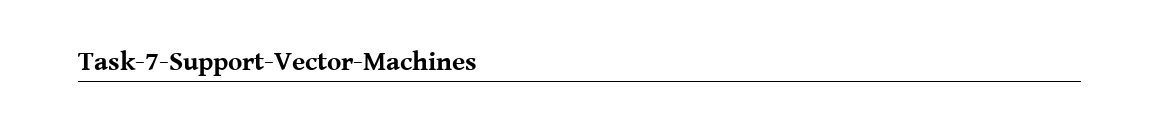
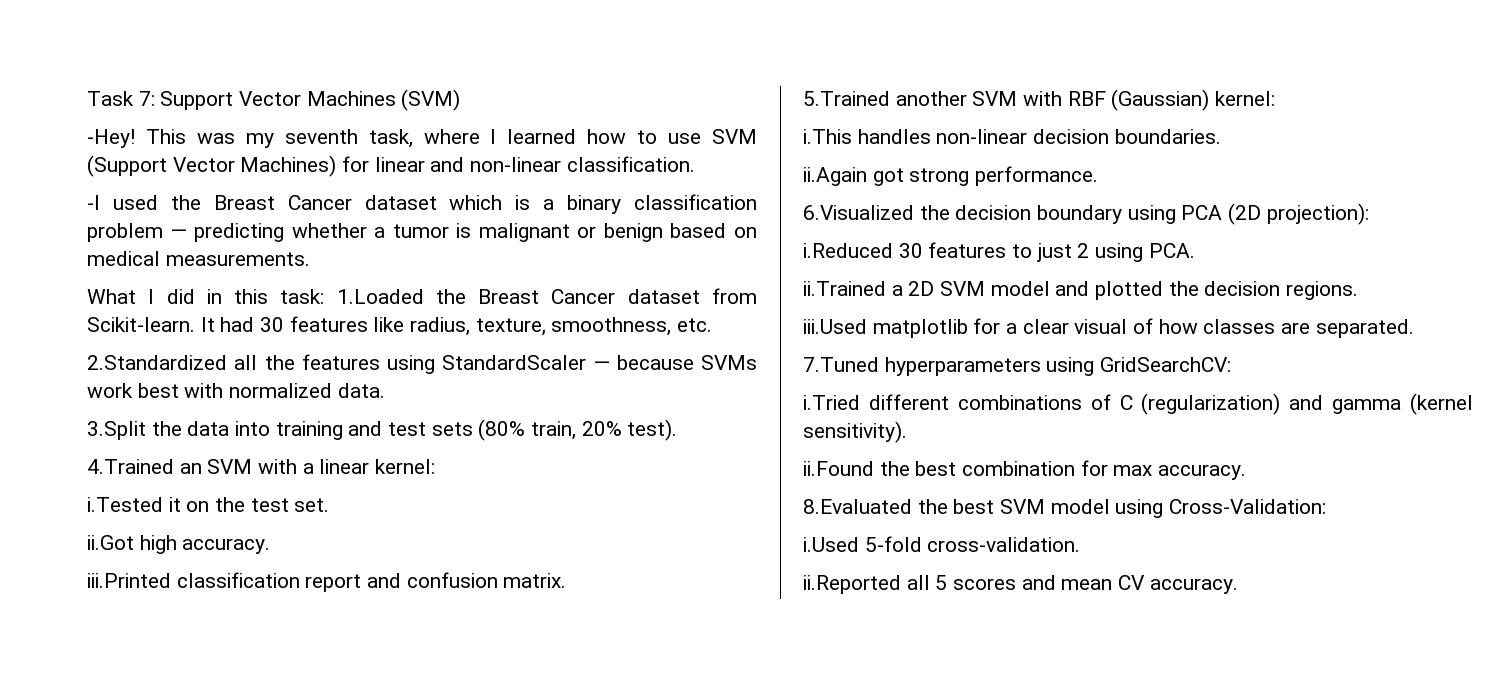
[78,50,477,76] Task-7-Support-Vector-Machines -> [87,89,461,111] [87,129,757,148] [87,155,695,177] [87,194,757,214] [87,223,757,242] [87,251,310,266] [87,288,757,304] [87,316,713,336] [87,354,757,374] [87,383,385,398] [87,419,678,441] [87,459,436,474] [87,497,330,512] [87,535,271,554] [87,572,567,592] [803,89,1276,111] [803,129,1221,144] [803,166,1099,186] [803,203,1369,225] [803,242,1195,262] [803,281,1359,300] [803,318,1414,338] [803,357,1232,376] [803,393,1473,415] [803,421,907,443] [803,460,1247,480] [803,499,1327,518] [803,536,1081,552] [803,575,1238,594] Task 7: Support Vector Machines (SVM) // -Hey! This was my seventh task, where I learned how to use SVM (Support Vector Machines) for linear and non-linear classification. // -I used the Breast Cancer dataset which is a binary classification problem — predicting whether a tumor is malignant or benign based on medical measurements. // What I did in this task: 1.Loaded the Breast Cancer dataset from Scikit-learn. It had 30 features like radius, texture, smoothness, etc. // 2.Standardized all the features using StandardScaler — because SVMs work best with normalized data. // 3.Split the data into training and test sets (80% train, 20% test). // 4.Trained an SVM with a linear kernel: // i.Tested it on the test set. // ii.Got high accuracy. // iii.Printed classification report and confusion matrix. // 5.Trained another SVM with RBF (Gaussian) kernel: // i.This handles non-linear decision boundaries. // ii.Again got strong performance. // 6.Visualized the decision boundary using PCA (2D projection): // i.Reduced 30 features to just 2 using PCA. // ii.Trained a 2D SVM model and plotted the decision regions. // iii.Used matplotlib for a clear visual of how classes are separated. // 7.Tuned hyperparameters using GridSearchCV: // i.Tried different combinations of C (regularization) and gamma (kernel sensitivity). // ii.Found the best combination for max accuracy. // 8.Evaluated the best SVM model using Cross-Validation: // i.Used 5-fold cross-validation. // ii.Reported all 5 scores and mean CV accuracy.

